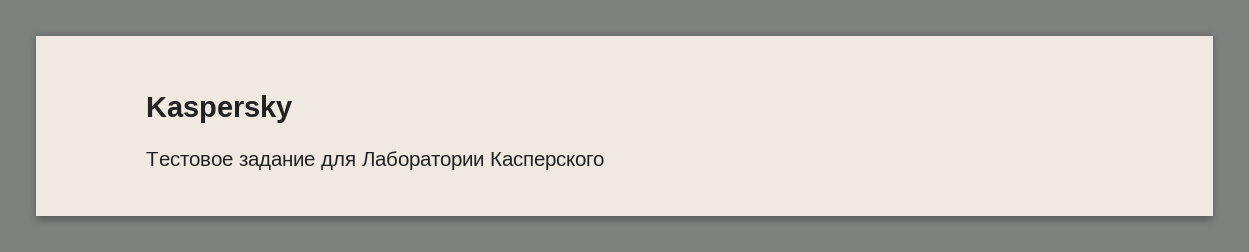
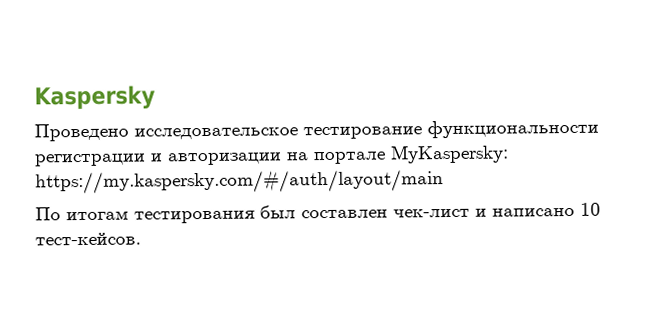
[146,151,604,170] Тестовое задание для Лаборатории Касперского -> [34,119,599,142] [34,144,509,167] [35,169,444,195] [35,202,601,224] [35,232,141,246] Проведено исследовательское тестирование функциональности регистрации и авторизации на портале MyKaspersky: https://my.kaspersky.com/#/auth/layout/main // По итогам тестирования был составлен чек-лист и написано 10 тест-кейсов.

